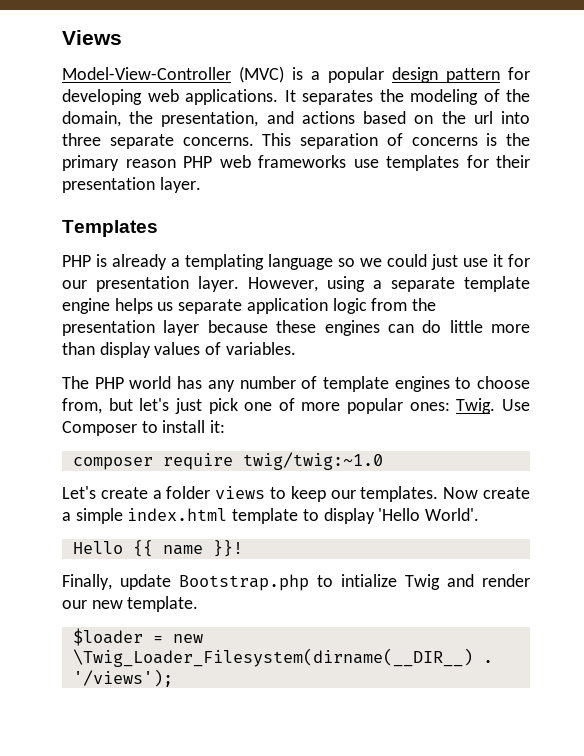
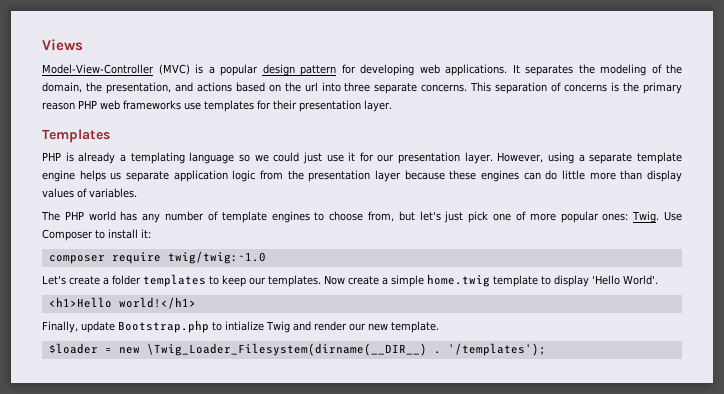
[215,486,266,499] views -> [143,274,206,287] templates
[127,508,228,521] index.html -> [427,274,490,287] home.twig
[72,540,243,557] Hello {{ name }}! -> [48,297,196,309] <h1>Hello world!</h1>
[72,669,173,687] '/views'); -> [447,343,546,356] '/templates');

